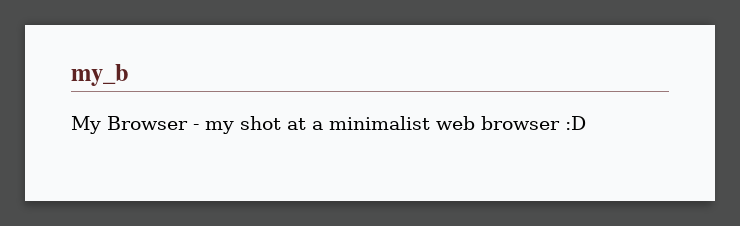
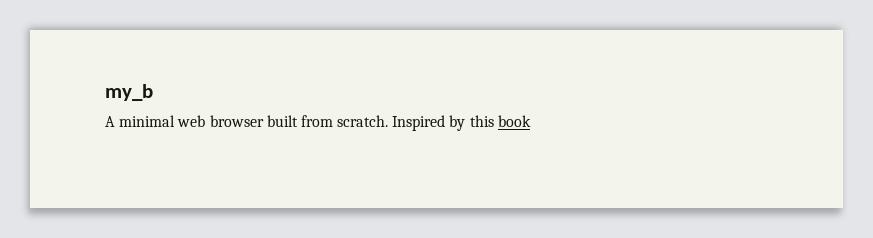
[71,116,586,134] My Browser - my shot at a minimalist web browser :D -> [105,115,531,131] A minimal web browser built from scratch. Inspired by this book

